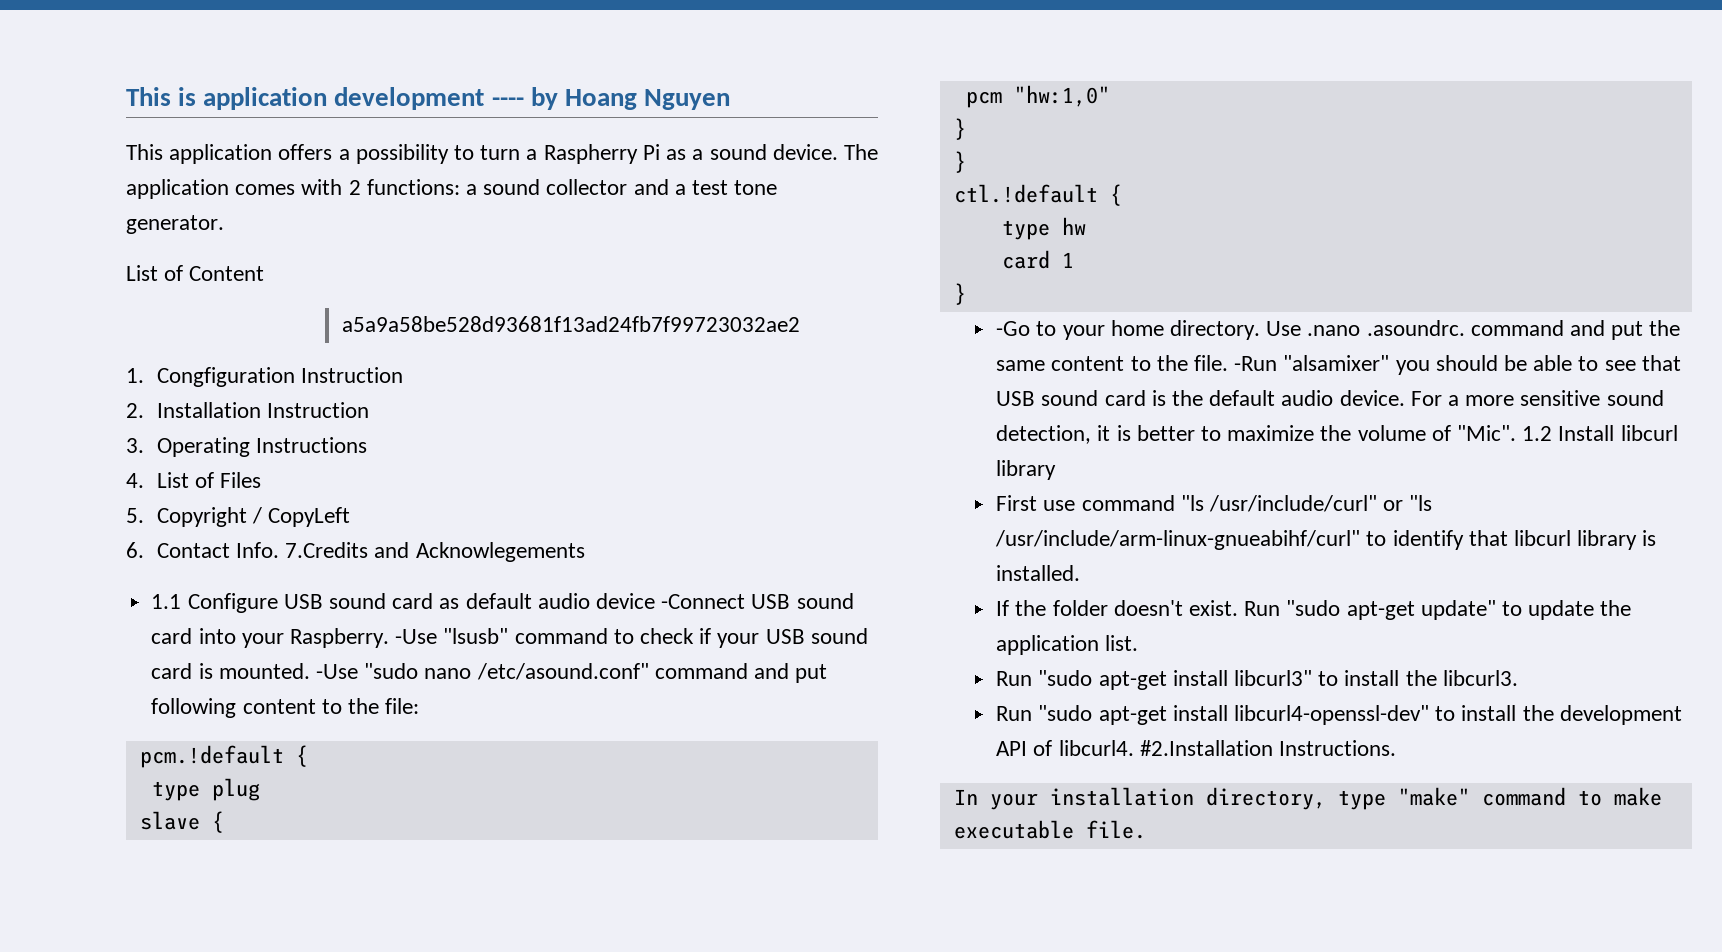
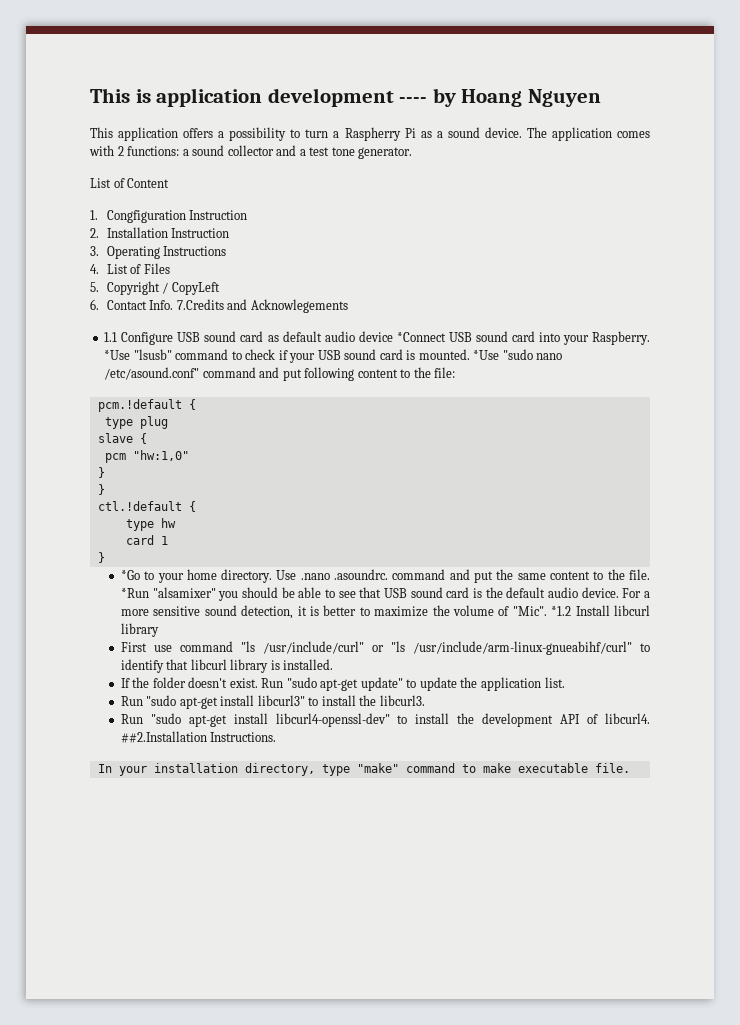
[341,316,800,332] // a5a9a58be528d93681f13ad24fb7f99723032ae2 -> (170, 183) none
[661,594,746,609] -Connect -> [396,332,446,342] *Connect
[395,629,438,644] -Use -> [104,350,131,360] *Use
[315,664,358,679] -Use -> [473,350,500,360] *Use
[996,321,1031,336] -Go -> [120,570,140,580] *Go
[1234,356,1278,371] -Run -> [120,588,149,598] *Run
[1522,426,1553,441] 1.2 -> [551,606,572,616] *1.2
[1139,740,1273,756] #2.Installation -> [120,731,207,743] ##2.Installation

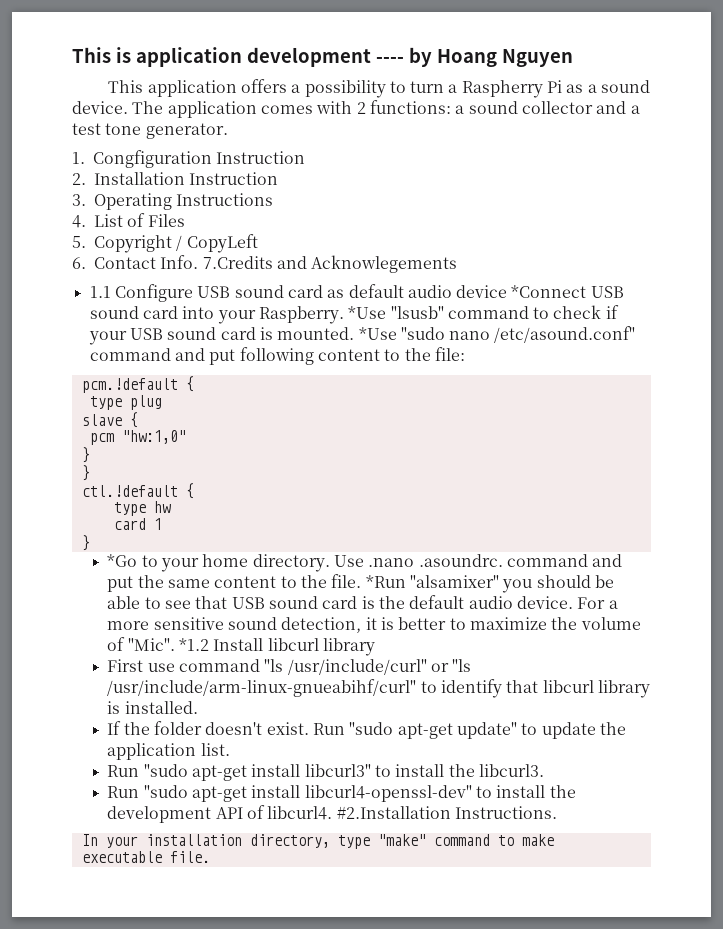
[90,178,170,188] // List of Content -> (228, 131) none
[120,731,207,743] ##2.Installation -> [336,806,451,819] #2.Installation

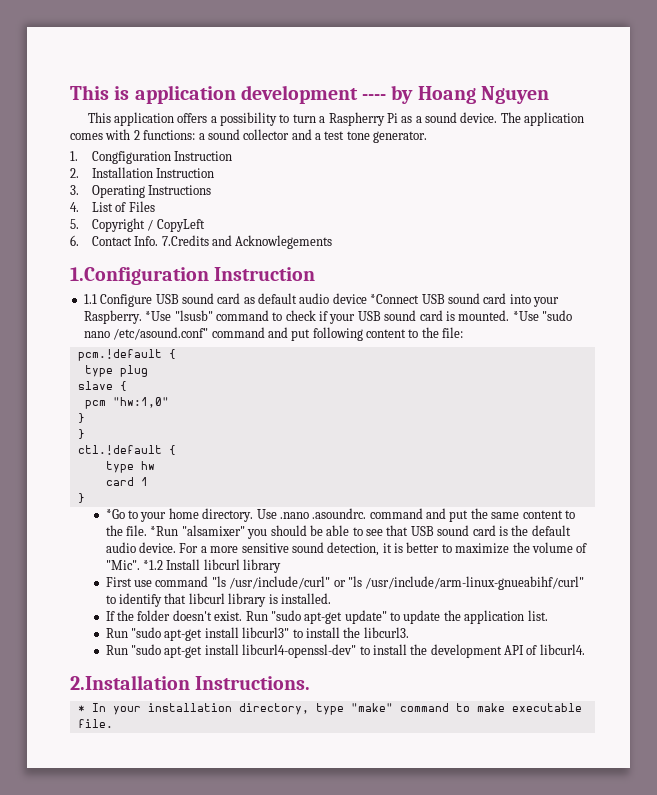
(458, 264) none -> [70,267,316,285] // 1.Configuration Instruction
[336,806,451,819] #2.Installation -> [70,675,190,690] // 2.Installation
(558, 812) none -> [77,705,85,712] *

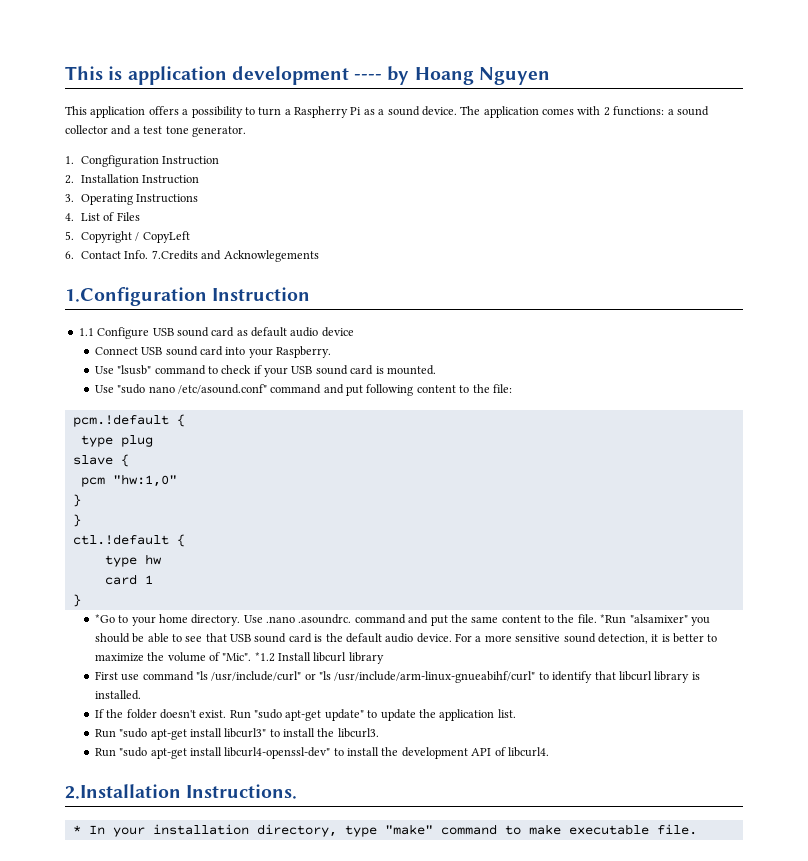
[370,294,420,304] *Connect -> [94,347,138,355] // Connect
[145,311,172,321] *Use -> [94,366,114,374] // Use
[512,311,539,321] *Use -> [94,385,114,393] // Use

